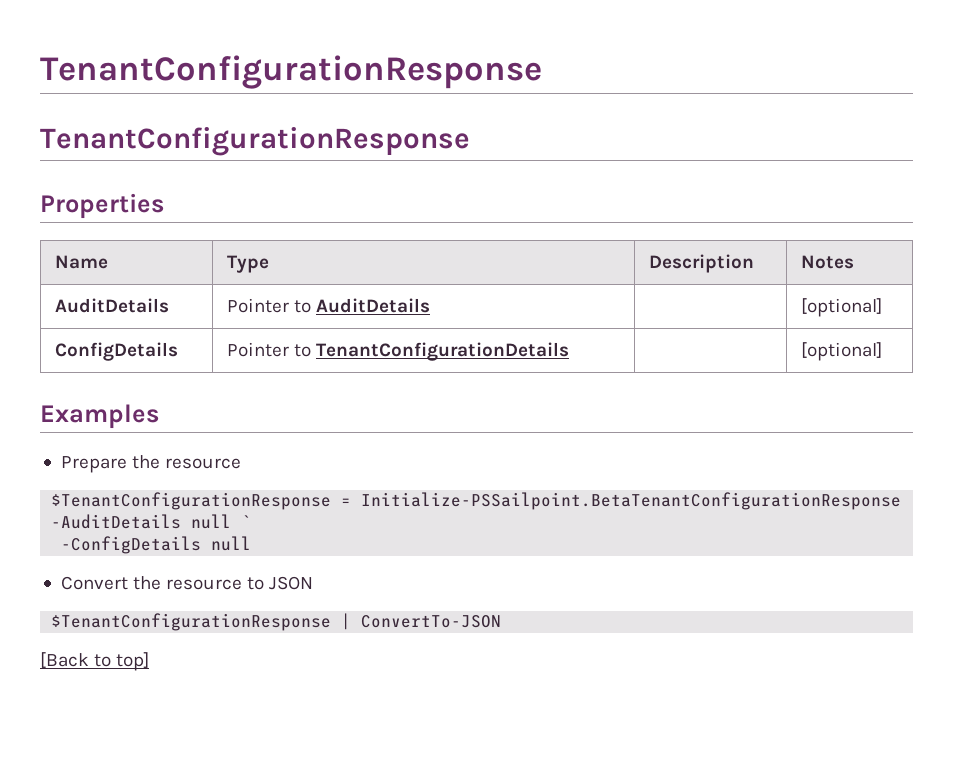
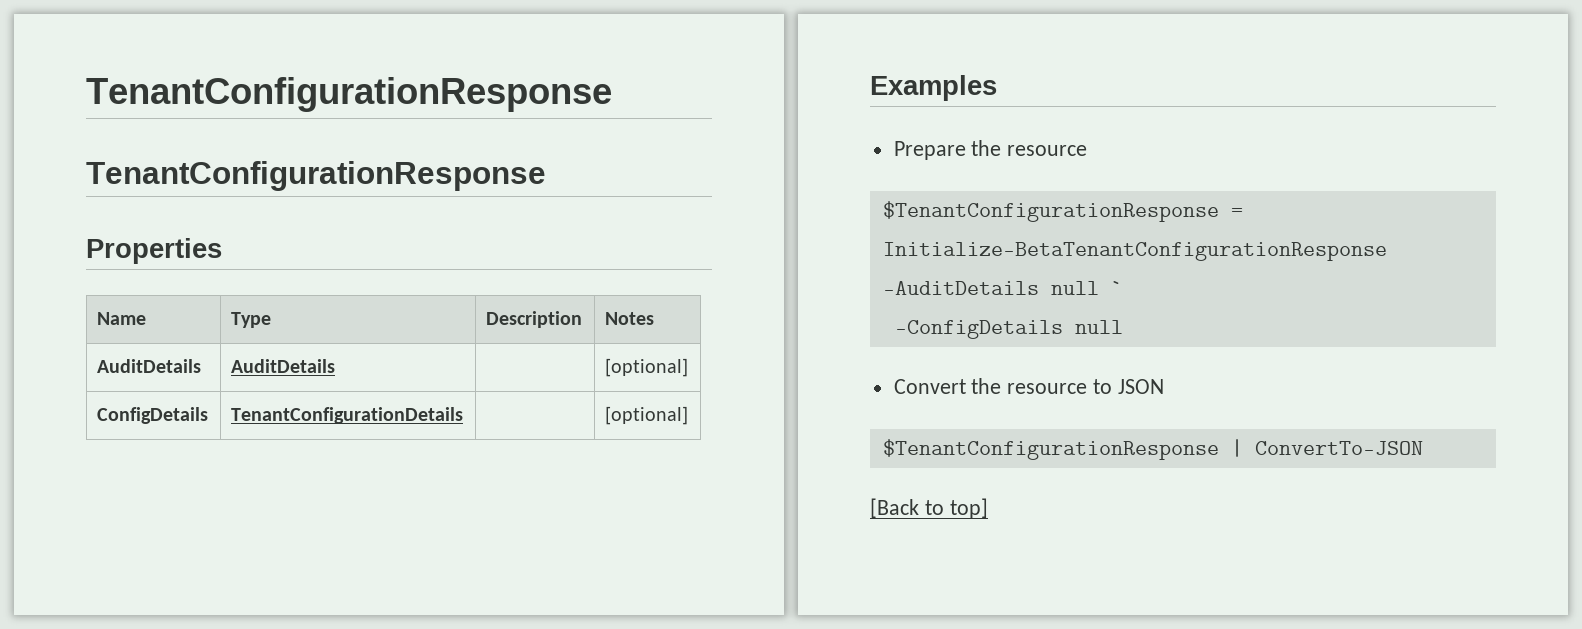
[227,298,312,313] Pointer to -> (202, 366) none
[227,342,312,357] Pointer to -> (209, 415) none
[361,492,902,510] Initialize-PSSailpoint.BetaTenantConfigurationResponse -> [882,242,1387,261] Initialize-BetaTenantConfigurationResponse

